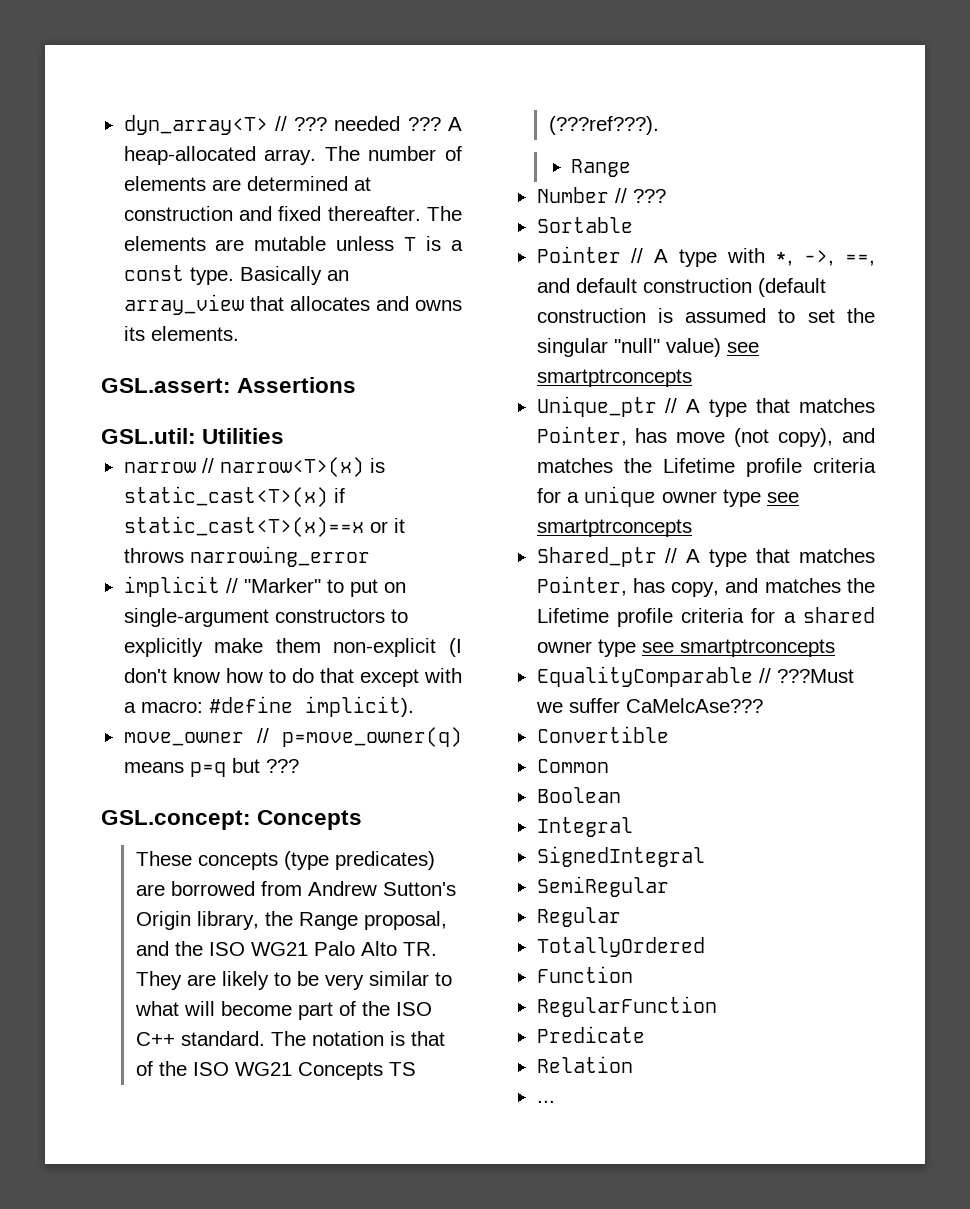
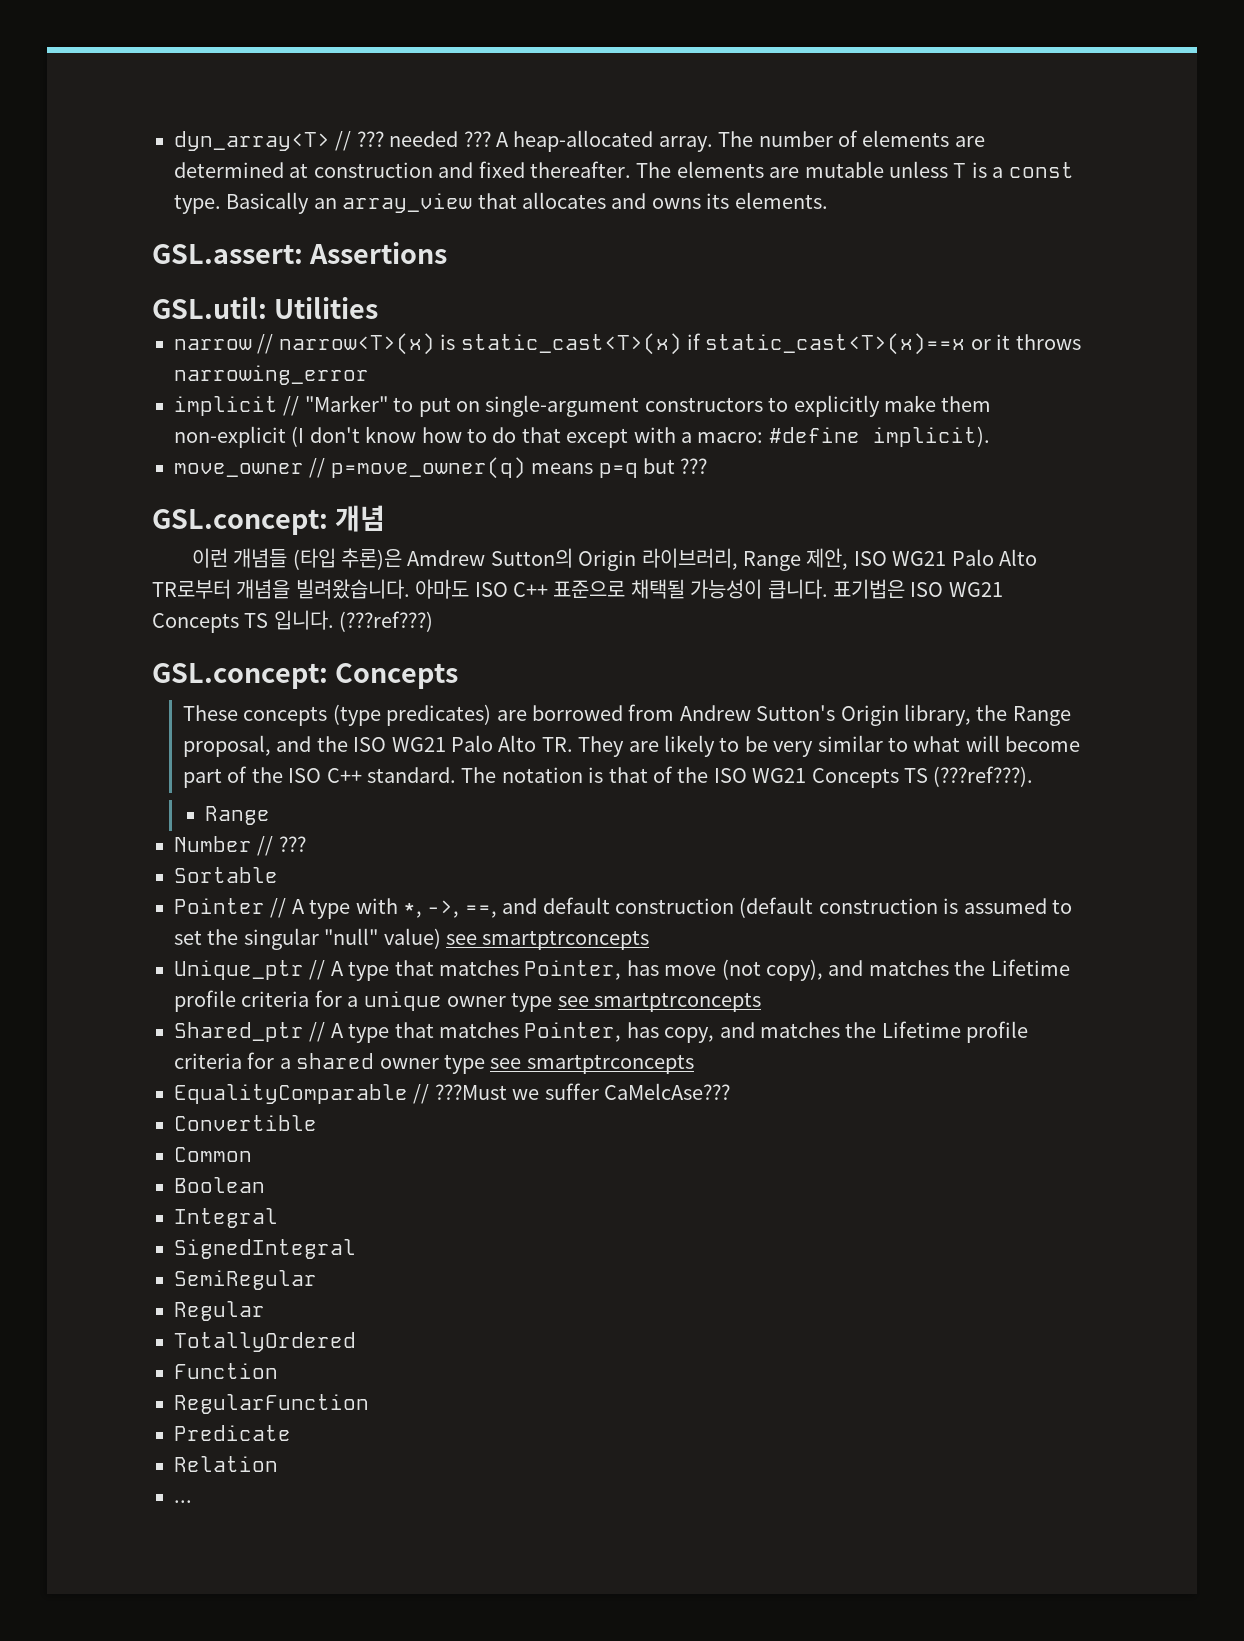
(299, 766) none -> [152,505,386,535] [191,548,1038,571] [152,579,1003,599] [152,610,434,633] // GSL.concept: 개념 // 이런 개념들 (타입 추론)은 Amdrew Sutton의 Origin 라이브러리, Range 제안, ISO WG21 Palo Alto TR로부터 개념을 빌려왔습니다. 아마도 ISO C++ 표준으로 채택될 가능성이 큽니다. 표기법은 ISO WG21 Concepts TS 입니다. (???ref???)

